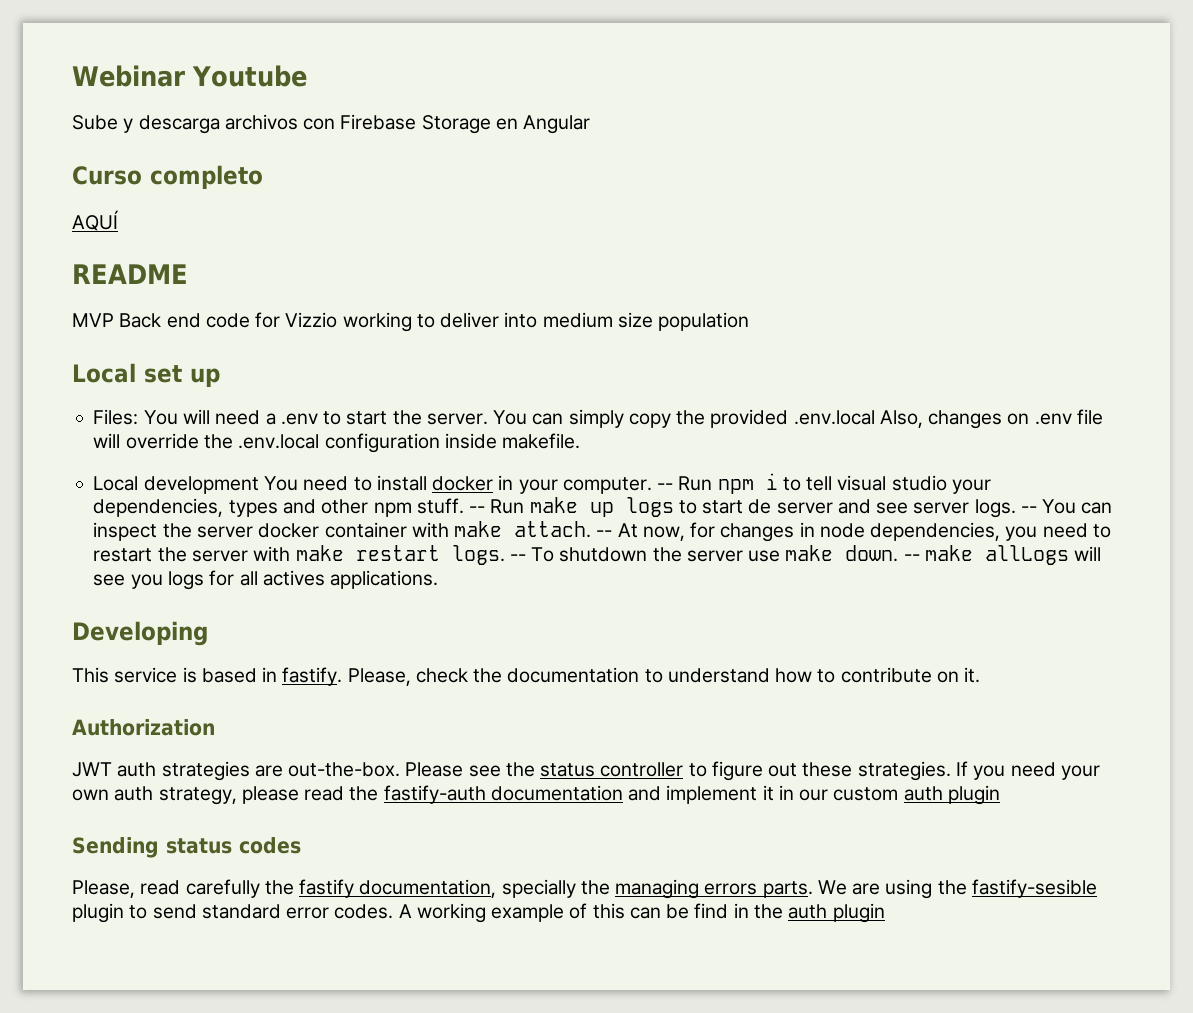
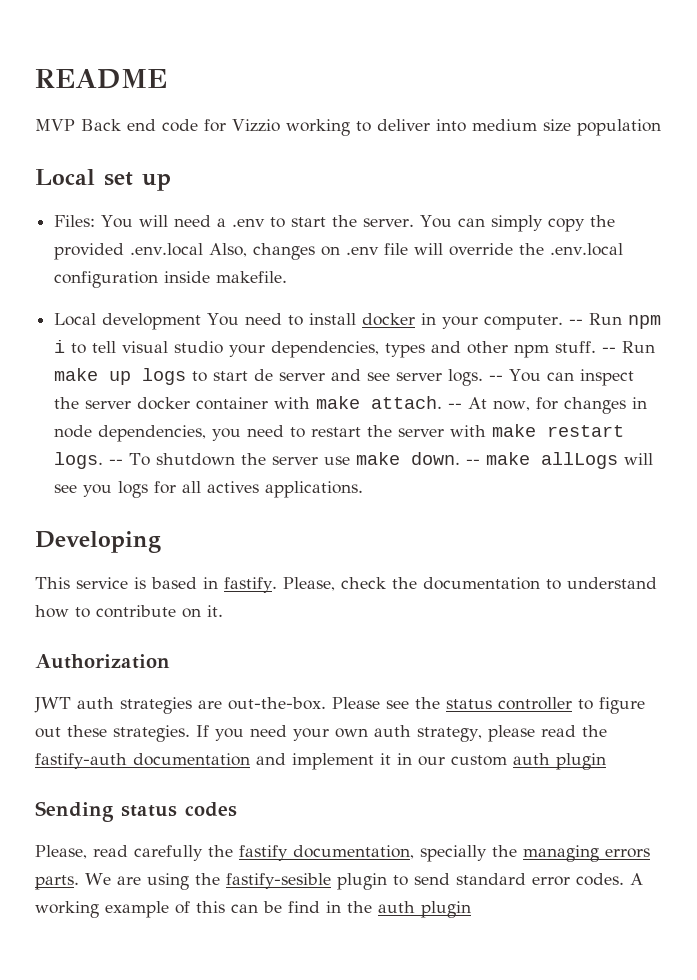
[72,65,307,87] [72,114,591,134] [72,165,263,189] [72,210,119,231] Webinar Youtube // Sube y descarga archivos con Firebase Storage en Angular // Curso completo // AQUÍ // -> (35, 79) none

